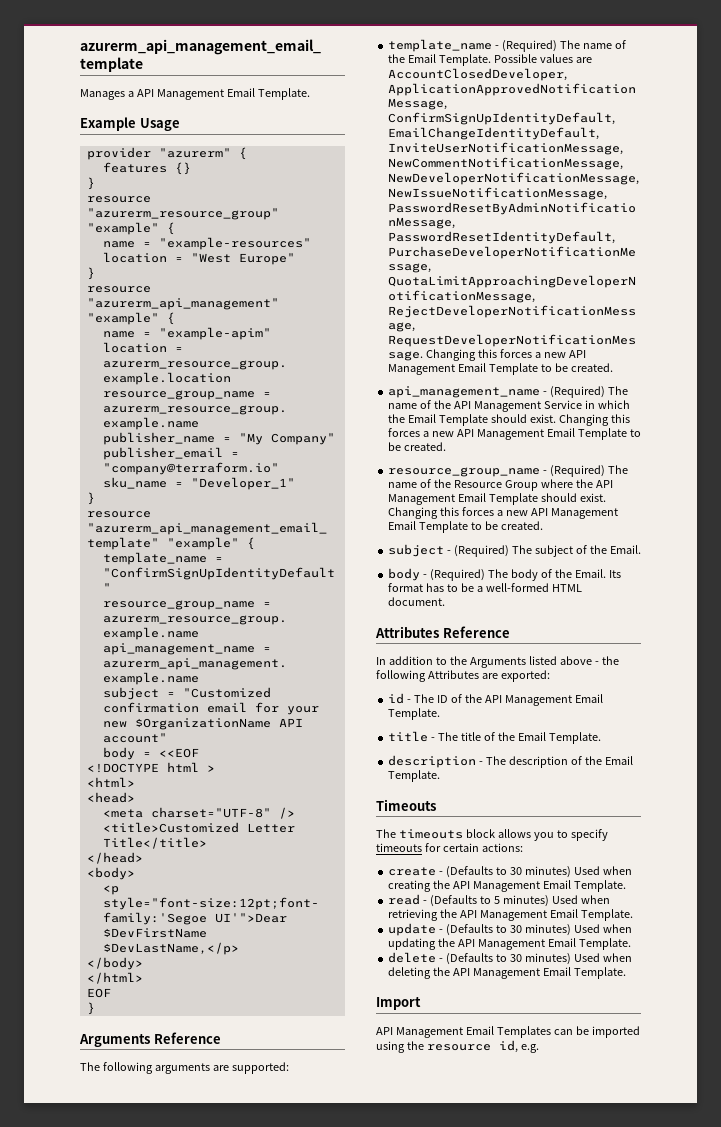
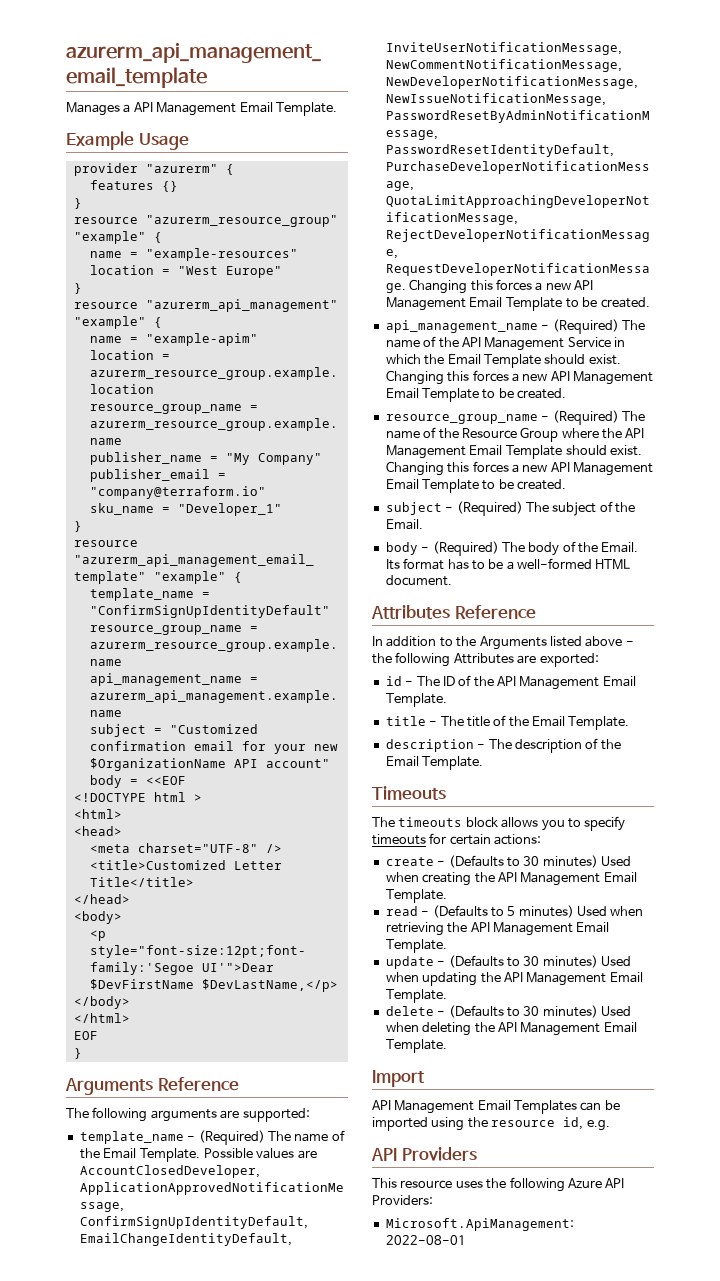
(539, 1048) none -> [371,1147,477,1161] [372,1177,625,1192] [372,1195,433,1205] [385,1218,574,1231] [385,1235,466,1245] // API Providers // This resource uses the following Azure API Providers: // Microsoft.ApiManagement: 2022-08-01

